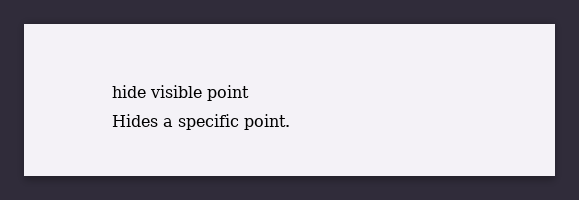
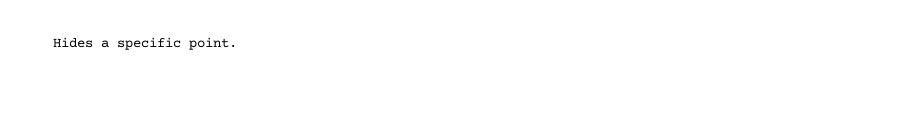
[112,85,249,101] hide visible point // -> (53, 42) none

